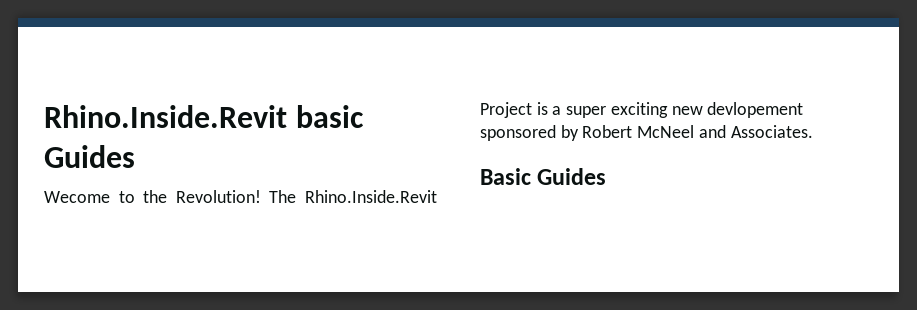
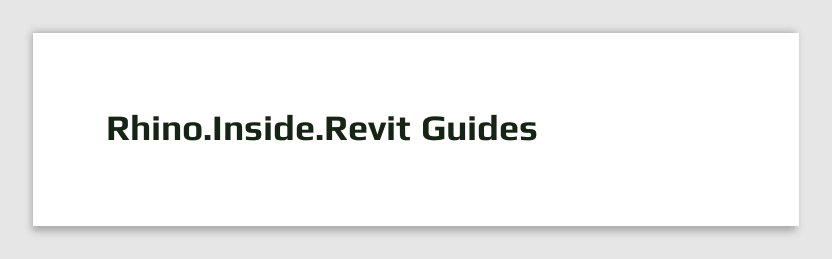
[44,105,364,128] [44,145,135,168] [44,190,437,203] [480,102,804,118] [480,125,813,141] [480,168,607,185] Rhino.Inside.Revit basic Guides // Wecome to the Revolution! The Rhino.Inside.Revit Project is a super exciting new devlopement sponsored by Robert McNeel and Associates. // Basic Guides -> [106,114,538,141] Rhino.Inside.Revit Guides

